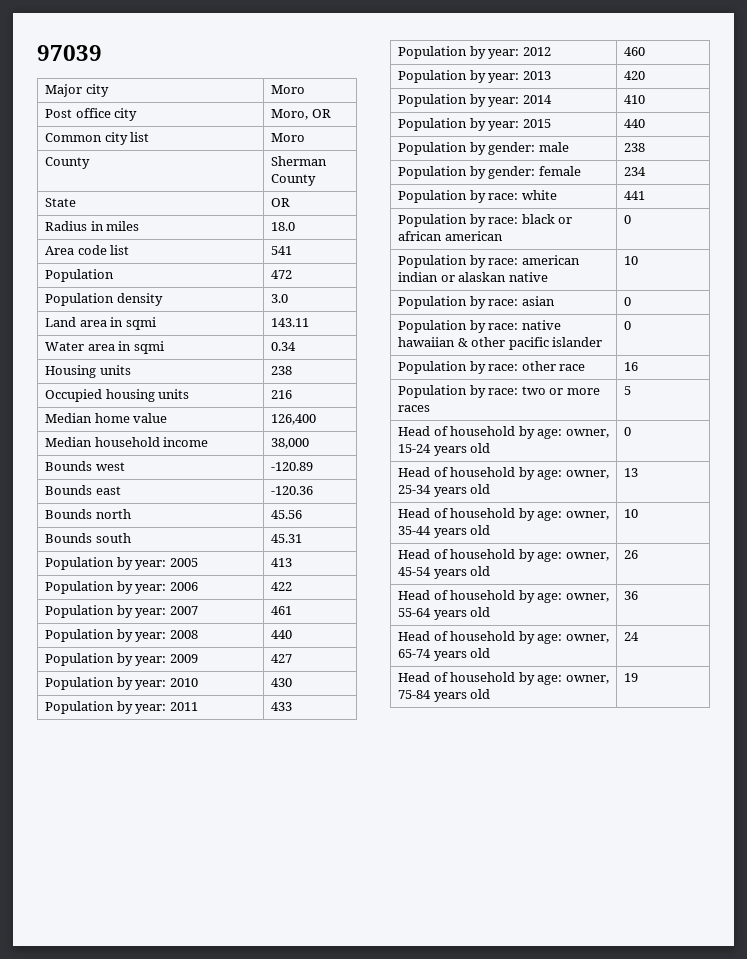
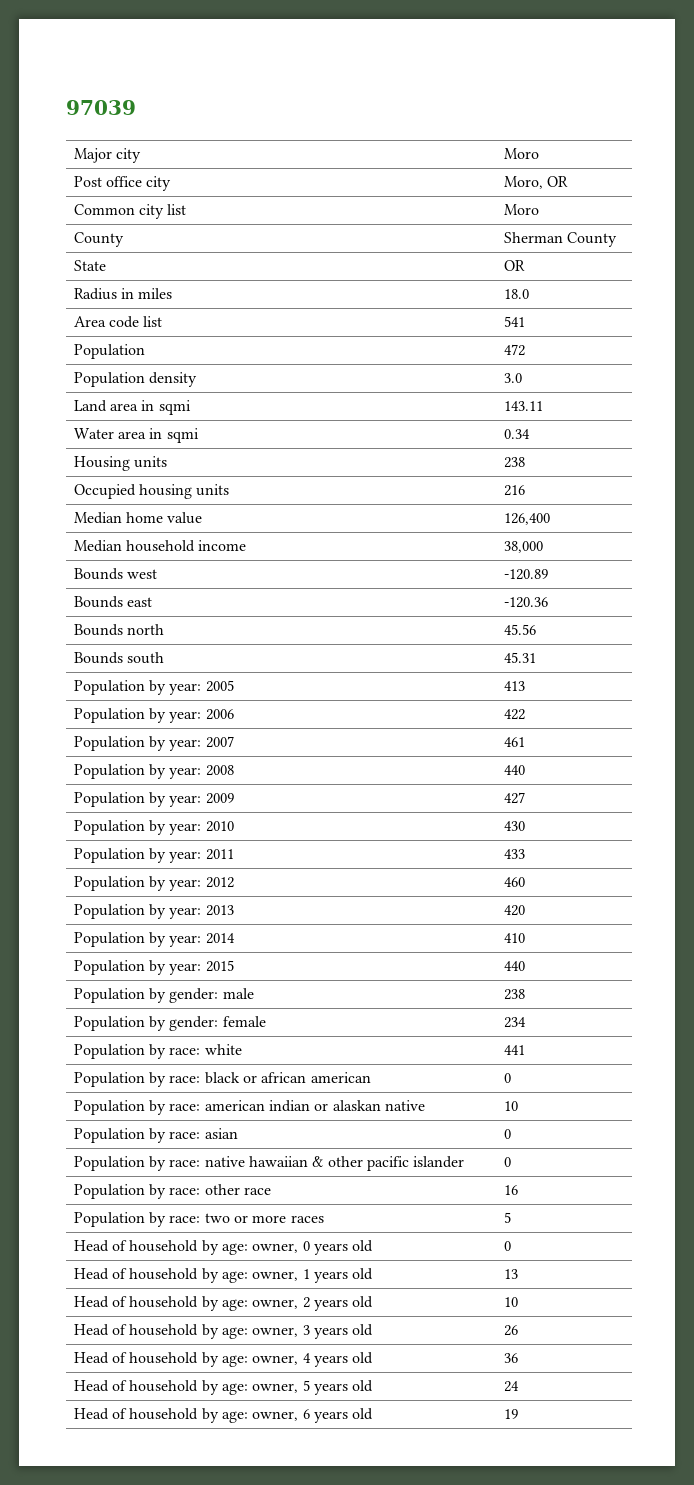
[398,444,432,453] 15-24 -> [302,1241,310,1251] 0
[398,485,432,494] 25-34 -> [302,1269,310,1279] 1
[398,526,432,535] 35-44 -> [302,1297,310,1308] 2
[398,567,432,576] 45-54 -> [302,1325,310,1335] 3
[398,608,432,617] 55-64 -> [302,1353,311,1363] 4
[398,649,432,658] 65-74 -> [302,1380,310,1391] 5
[398,690,432,699] 75-84 -> [302,1409,310,1419] 6

